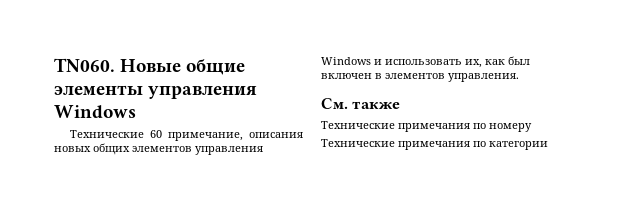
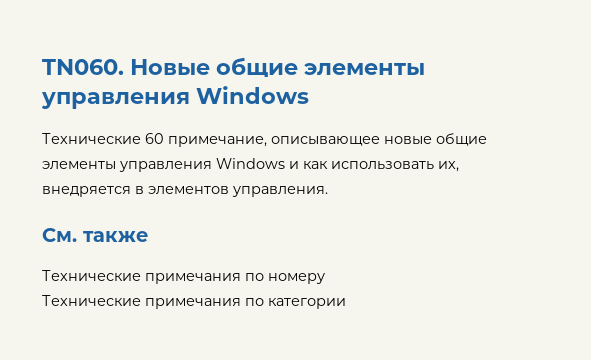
[248,132,303,138] [54,143,192,155] описания новых общих элементов -> [271,133,487,146] [42,161,116,170] описывающее новые общие элементы
(382, 62) none -> [303,161,328,169] как
[485,56,530,65] [321,73,372,79] как был включен -> [42,186,131,197] внедряется

